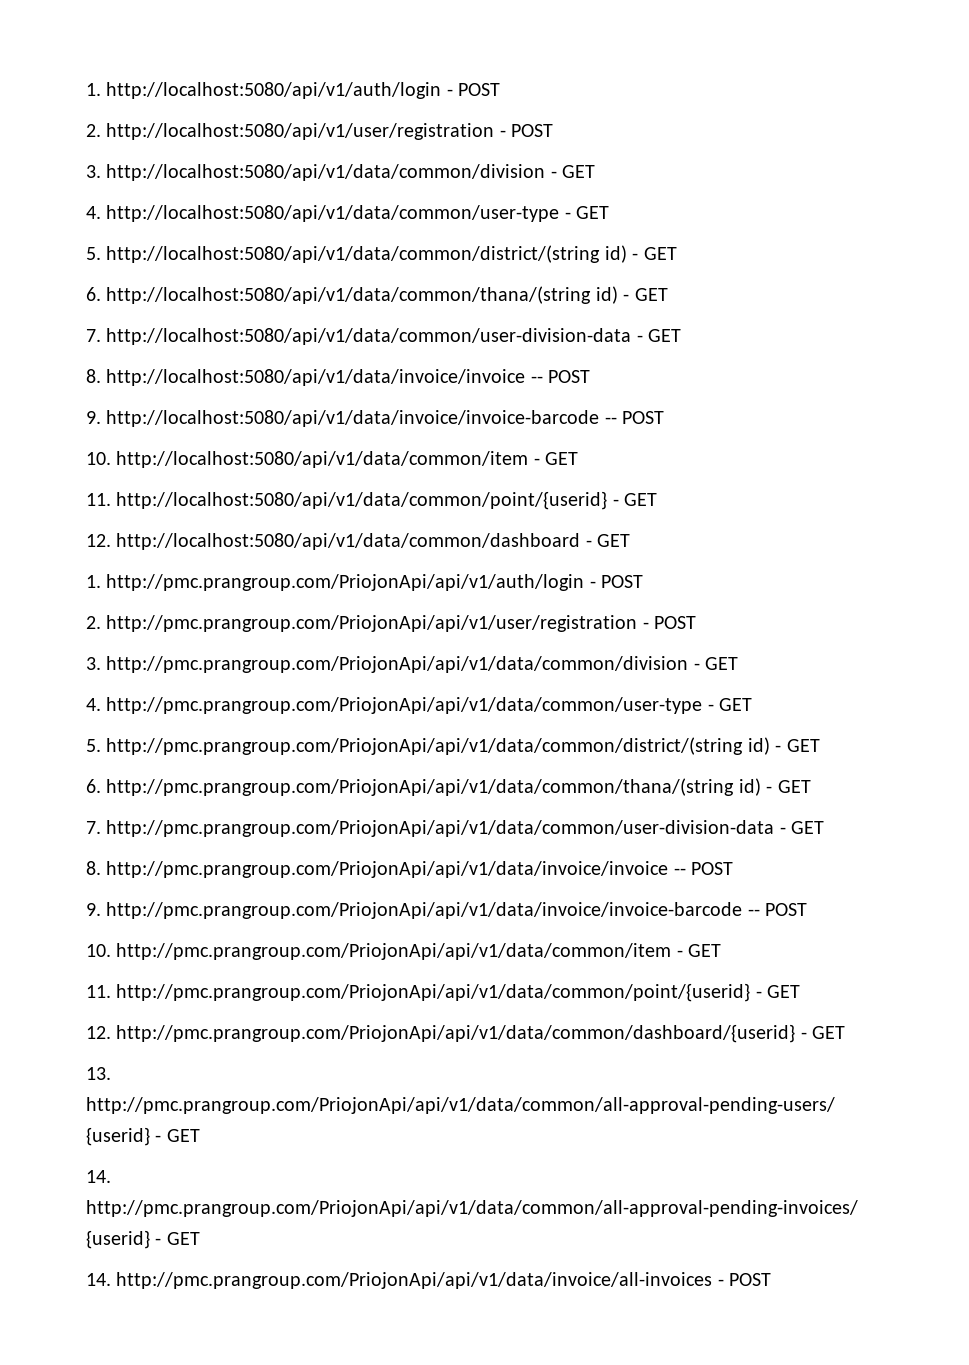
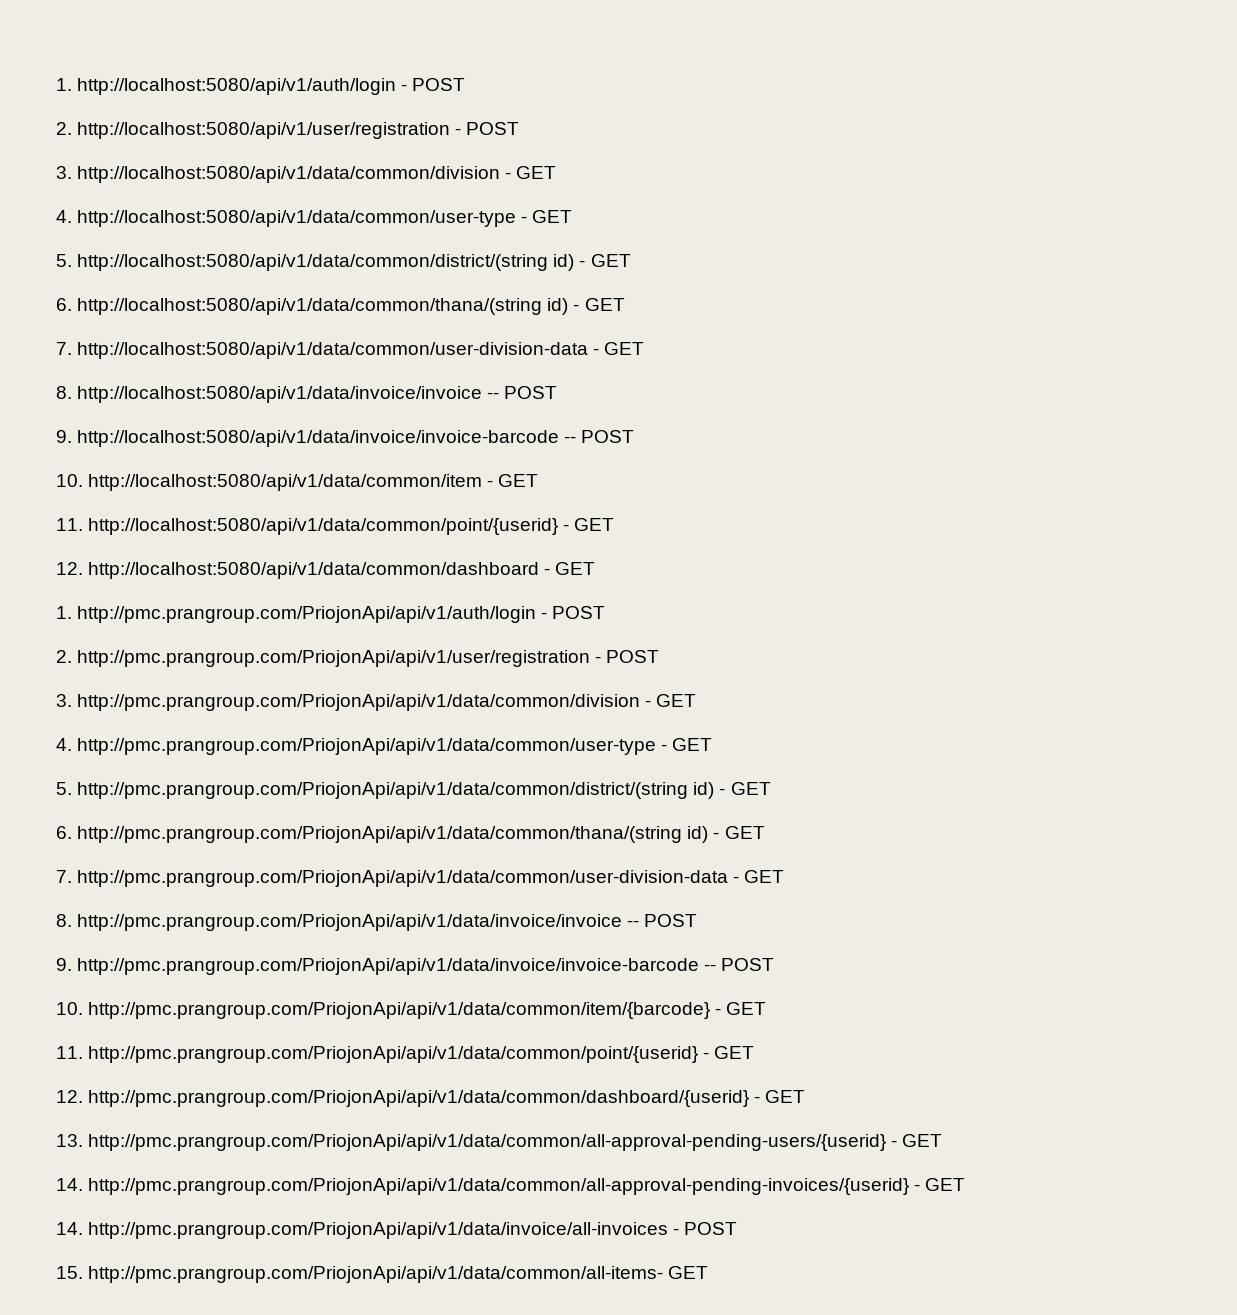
[116,943,672,960] http://pmc.prangroup.com/PriojonApi/api/v1/data/common/item -> [88,1002,711,1019] http://pmc.prangroup.com/PriojonApi/api/v1/data/common/item/{barcode}
(772, 1279) none -> [56,1266,709,1283] // 15. http://pmc.prangroup.com/PriojonApi/api/v1/data/common/all-items- GET

